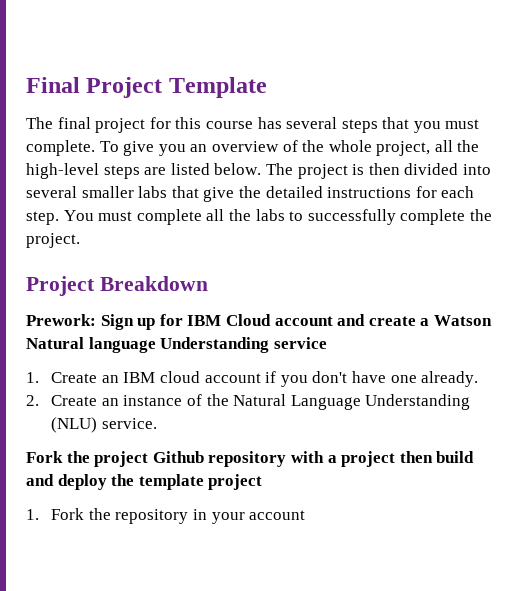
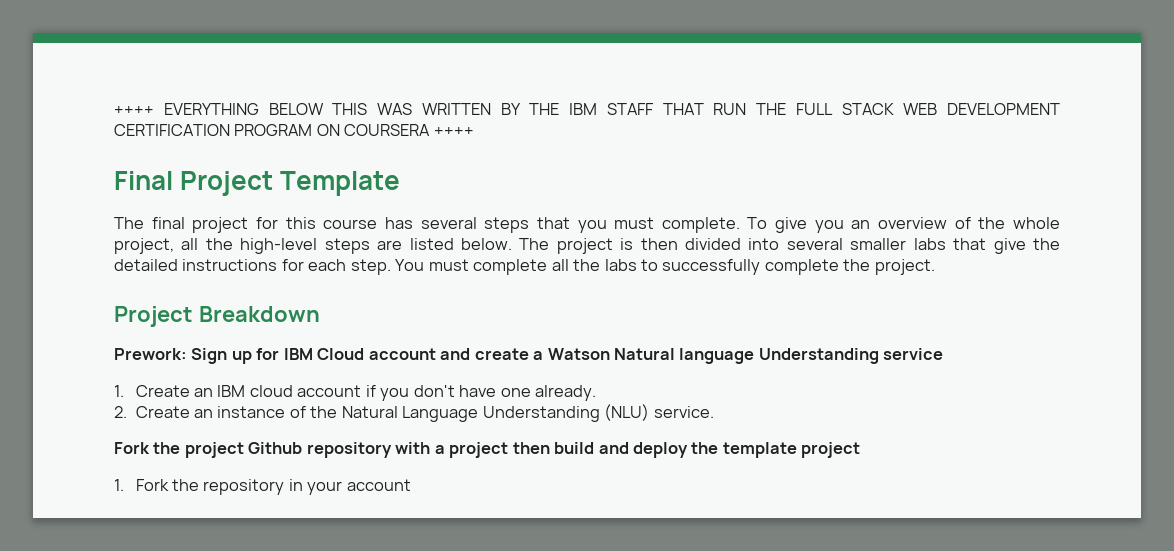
(26, 85) none -> [114,103,1060,115] [114,124,474,136] ++++ EVERYTHING BELOW THIS WAS WRITTEN BY THE IBM STAFF THAT RUN THE FULL STACK WEB DEVELOPMENT CERTIFICATION PROGRAM ON COURSERA ++++ //

